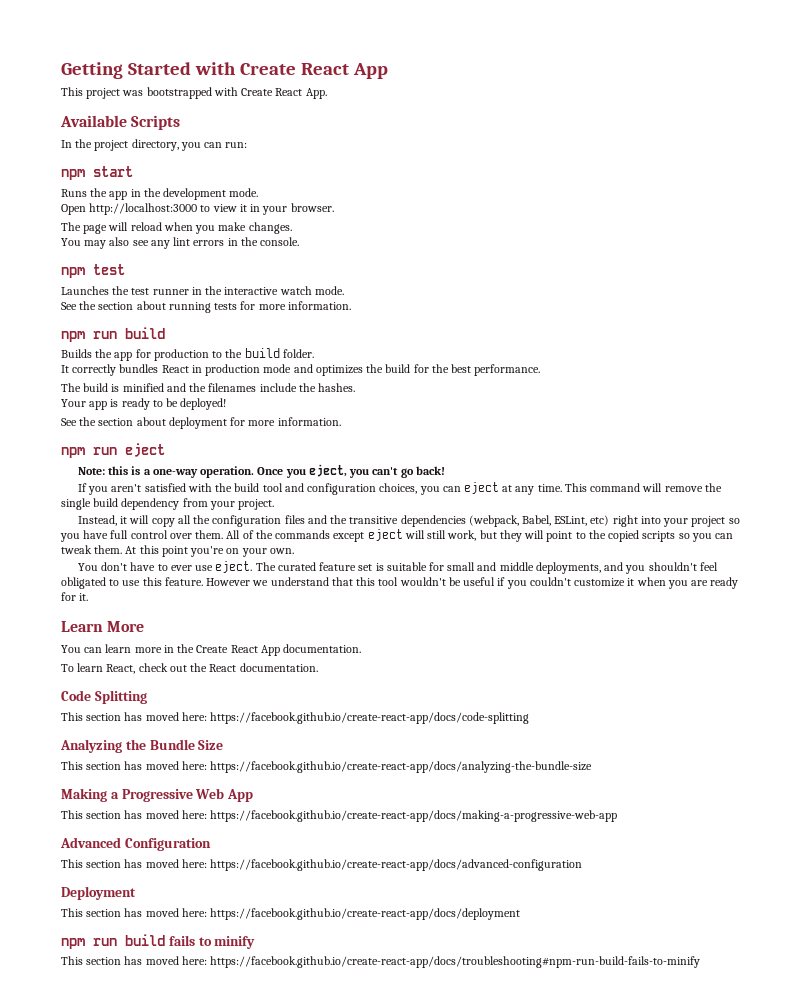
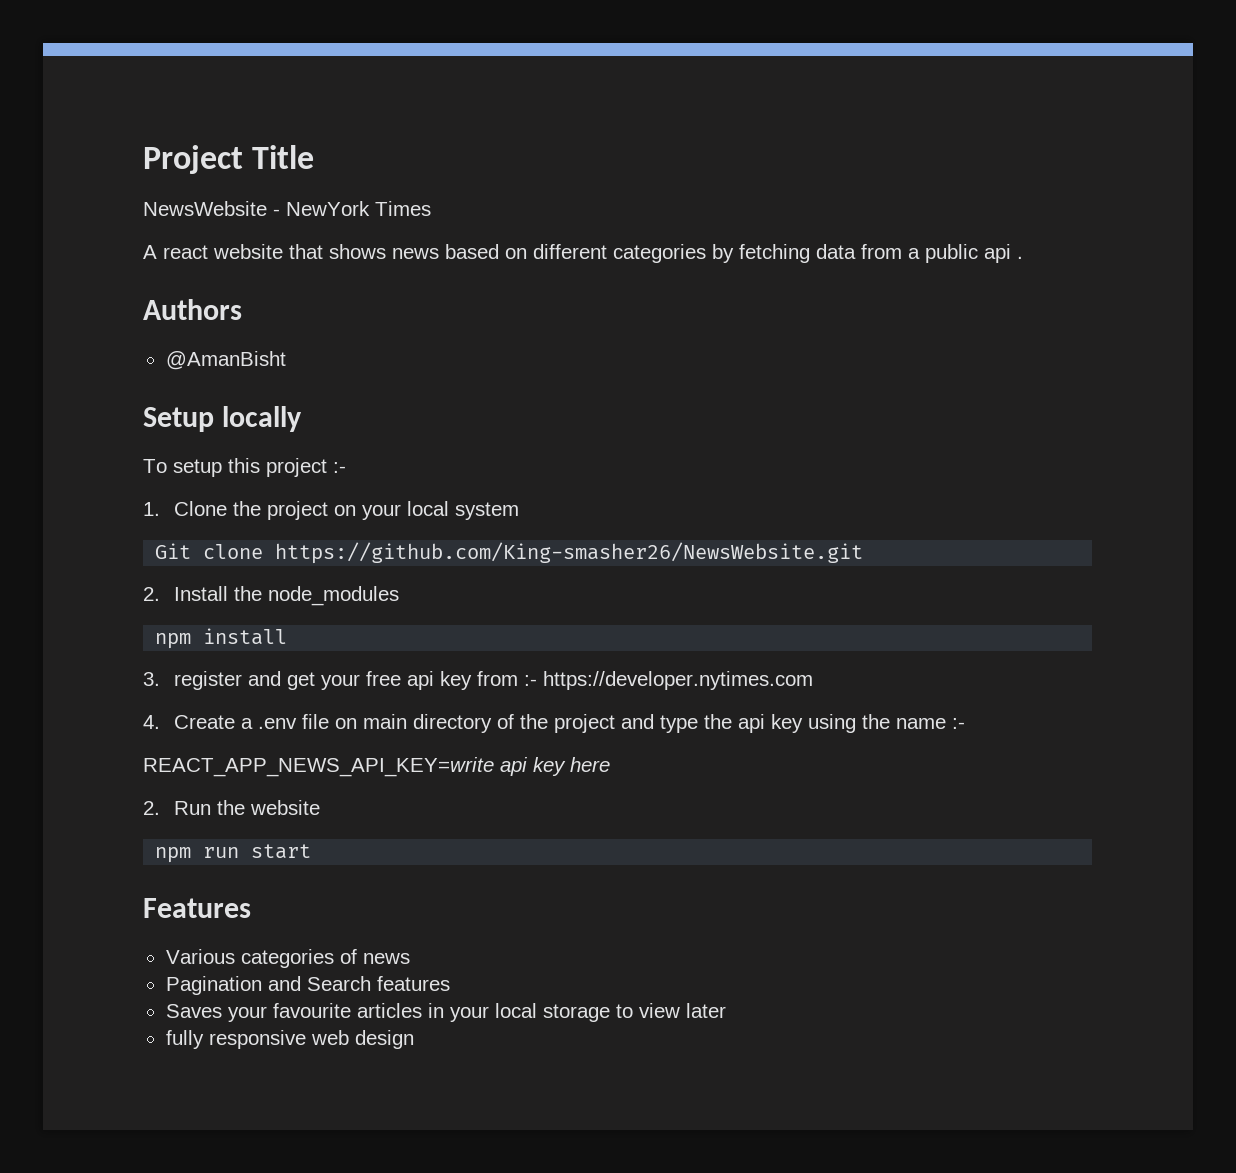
[61,62,388,79] [61,87,327,99] [60,115,181,130] [61,139,248,151] [61,166,133,180] [61,188,259,200] [61,203,334,215] [61,222,292,234] [61,237,300,249] [61,264,125,278] [61,286,344,295] [61,301,351,313] [61,327,165,342] [61,348,314,361] [61,364,541,376] [61,383,356,392] [61,398,227,410] [61,417,341,429] [61,443,165,458] [77,464,445,478] [77,482,722,495] [61,498,275,510] [77,515,740,527] [60,529,734,542] [61,545,294,557] [77,561,718,574] [61,577,739,589] [61,592,89,601] [61,621,145,632] [61,644,362,656] [61,663,318,674] [61,690,147,704] [61,712,530,724] [60,739,224,753] [61,761,593,773] [61,788,254,802] [61,810,618,822] [60,837,211,851] [61,859,583,871] [61,886,136,900] [61,908,521,920] [61,934,256,949] [61,956,701,968] Getting Started with Create React App // This project was bootstrapped with Create React App. // Available Scripts // In the project directory, you can run: // npm start // Runs the app in the development mode. // Open http://localhost:3000 to view it in your browser. // The page will reload when you make changes. // You may also see any lint errors in the console. // npm test // Launches the test runner in the interactive watch mode. // See the section about running tests for more information. // npm run build // Builds the app for production to the build folder. // It correctly bundles React in production mode and optimizes the build for the best performance. // The build is minified and the filenames include the hashes. // Your app is ready to be deployed! // See the section about deployment for more information. // npm run eject // Note: this is a one-way operation. Once you eject, you can't go back! // If you aren't satisfied with the build tool and configuration choices, you can eject at any time. This command will remove the single build dependency from your project. // Instead, it will copy all the configuration files and the transitive dependencies (webpack, Babel, ESLint, etc) right into your project so you have full control over them. All of the commands except eject will still work, but they will point to the copied scripts so you can tweak them. At this point you're on your own. // You don't have to ever use eject. The curated feature set is suitable for small and middle deployments, and you shouldn't feel obligated to use this feature. However we understand that this tool wouldn't be useful if you couldn't customize it when you are ready for it. // Learn More // You can learn more in the Create React App documentation. // To learn React, check out the React documentation. // Code Splitting // This section has moved here: https://facebook.github.io/create-react-app/docs/code-splitting // Analyzing the Bundle Size // This section has moved here: https://facebook.github.io/create-react-app/docs/analyzing-the-bundle-size // Making a Progressive Web App // This section has moved here: https://facebook.github.io/create-react-app/docs/making-a-progressive-web-app // Advanced Configuration // This section has moved here: https://facebook.github.io/create-react-app/docs/advanced-configuration // Deployment // This section has moved here: https://facebook.github.io/create-react-app/docs/deployment // npm run build fails to minify // This section has moved here: https://facebook.github.io/create-react-app/docs/troubleshooting#npm-run-build-fails-to-minify -> [143,145,315,174] [143,201,431,216] [143,244,1023,263] [143,299,242,320] [165,351,286,370] [143,406,302,432] [143,458,346,477] [143,501,520,520] [155,542,864,564] [143,586,400,606] [155,628,288,649] [143,671,814,690] [143,714,966,733] [143,757,610,777] [143,800,321,815] [155,844,312,863] [143,898,251,918] [165,949,410,968] [165,976,450,995] [165,1003,726,1022] [165,1030,414,1049] Project Title // NewsWebsite - NewYork Times // A react website that shows news based on different categories by fetching data from a public api . // Authors // @AmanBisht // Setup locally // To setup this project :- // 1. Clone the project on your local system // Git clone https://github.com/King-smasher26/NewsWebsite.git // 2. Install the node_modules // npm install // 3. register and get your free api key from :- https://developer.nytimes.com // 4. Create a .env file on main directory of the project and type the api key using the name :- // REACT_APP_NEWS_API_KEY=write api key here // 2. Run the website // npm run start // Features // Various categories of news // Pagination and Search features // Saves your favourite articles in your local storage to view later // fully responsive web design

